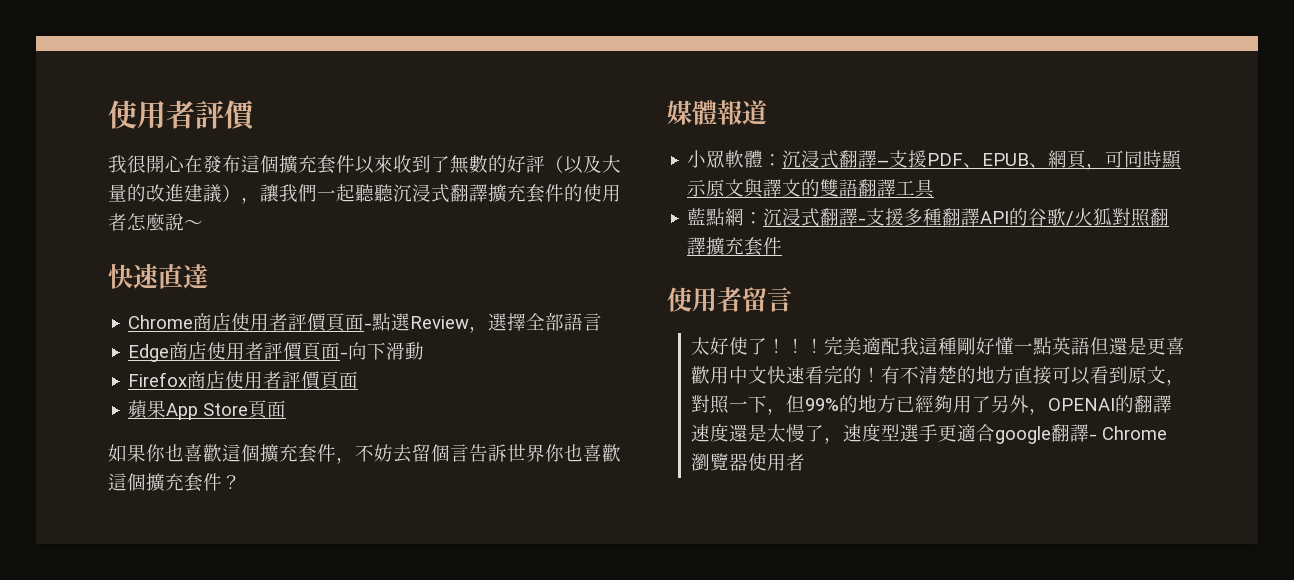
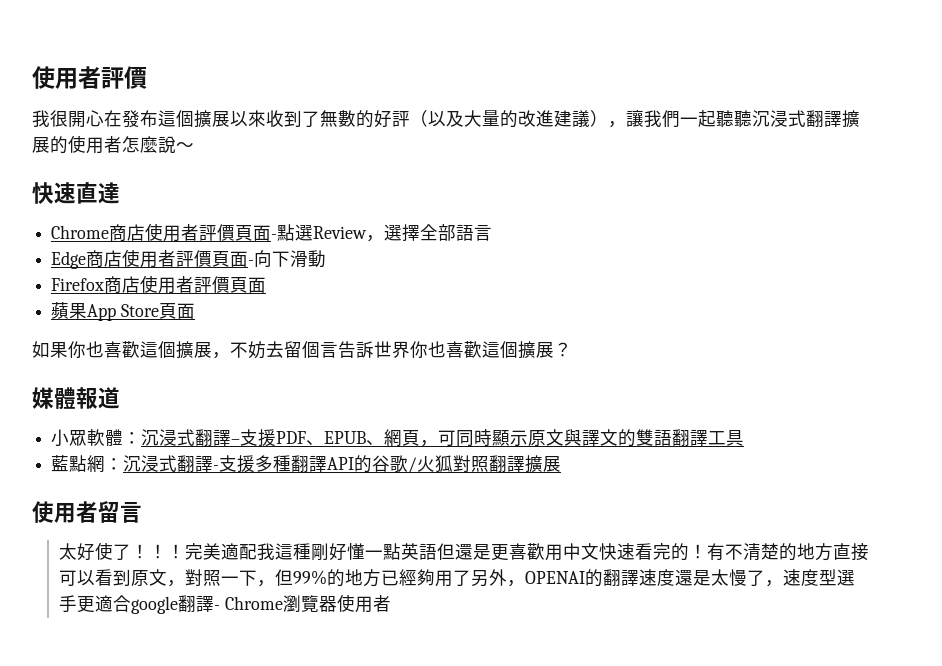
[298,155,355,174] 充套件 -> [212,111,230,127] 展
[507,184,564,203] 充套件 -> [32,137,50,153] 展
[279,444,336,463] 充套件 -> [194,342,212,358] 展
[165,473,222,492] 充套件 -> [536,342,554,358] 展
[725,237,783,256] 充套件 -> [543,456,562,472] 展

